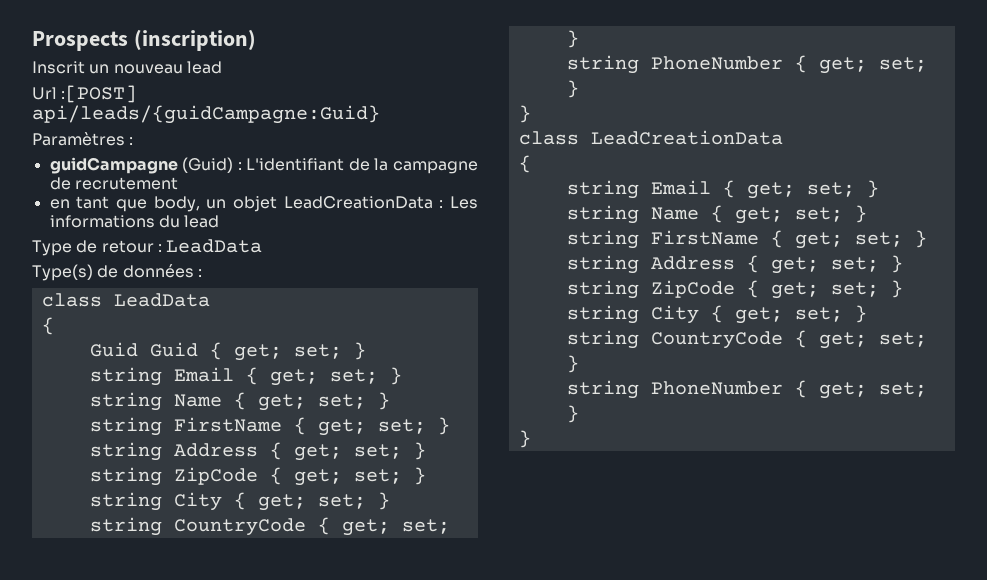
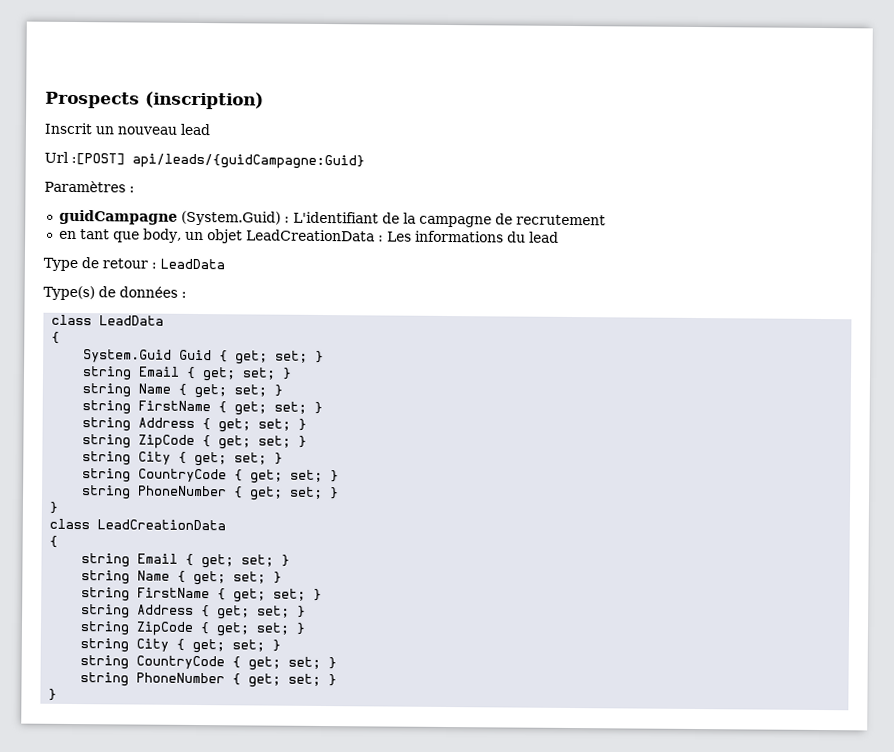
[182,157,234,173] (Guid) -> [180,210,281,226] (System.Guid)
[89,342,138,357] Guid -> [83,349,173,363] System.Guid

